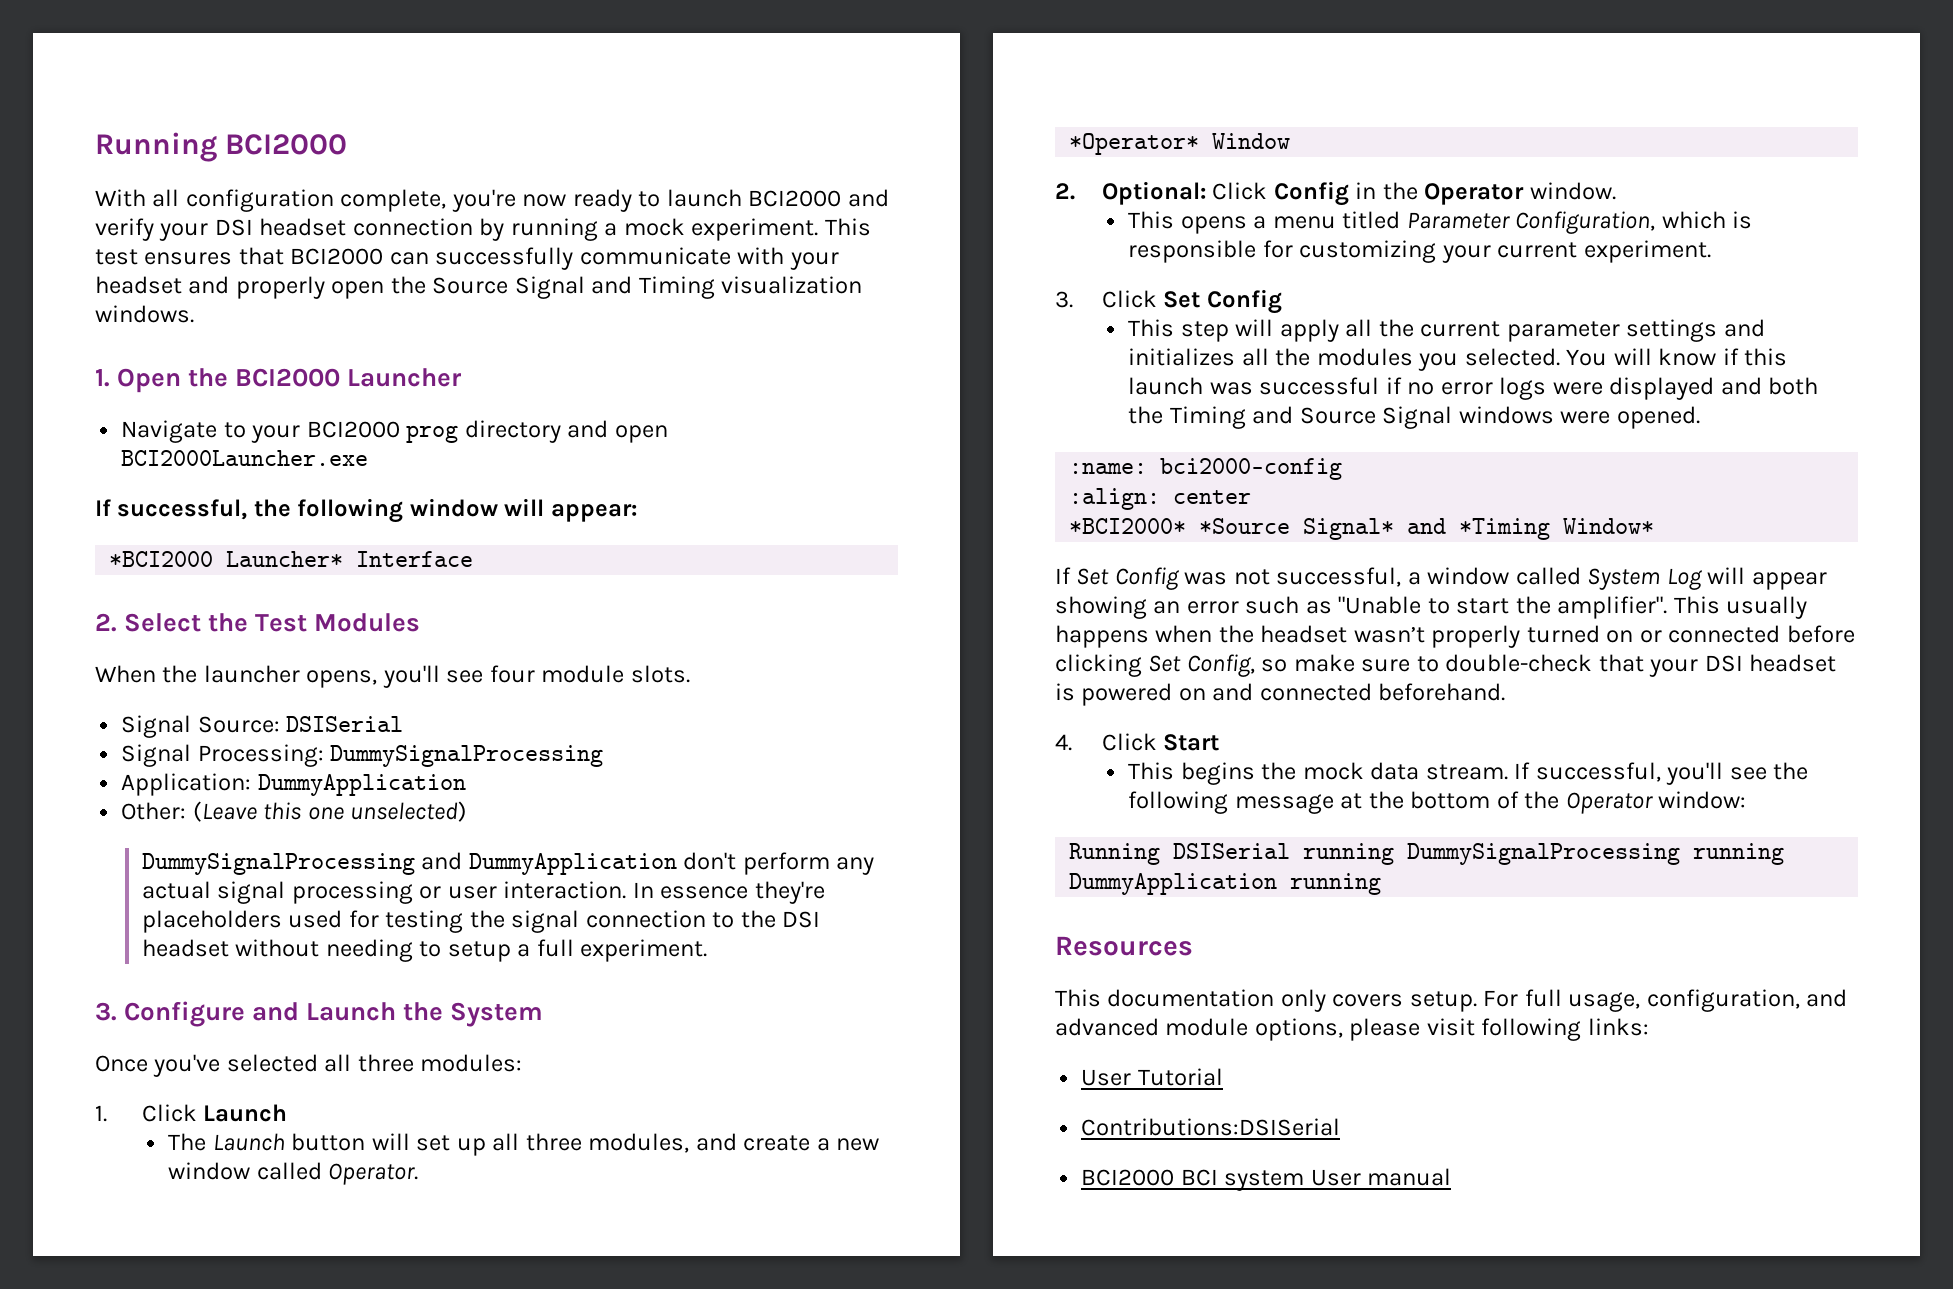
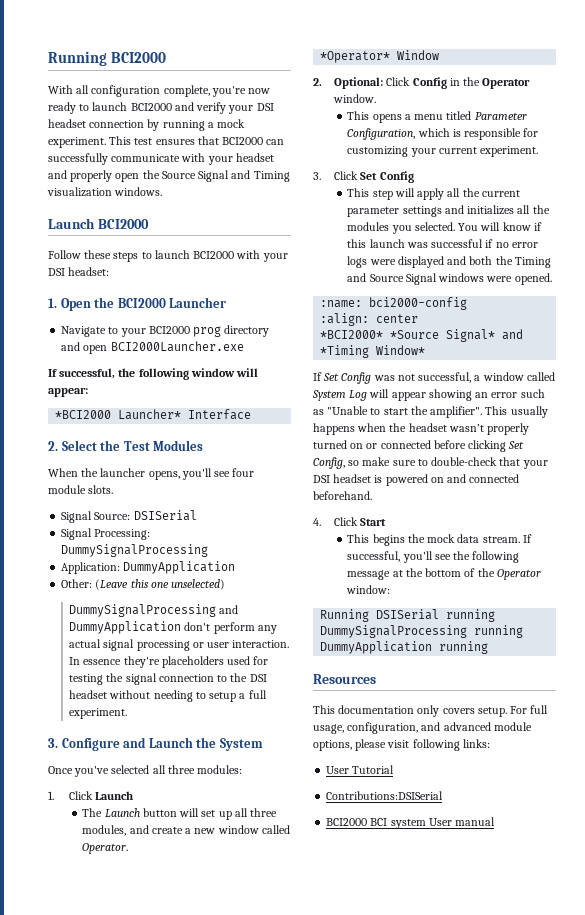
(194, 314) none -> [48,218,149,229] [48,250,288,262] [48,267,110,276] // Launch BCI2000 // Follow these steps to launch BCI2000 with your DSI headset:

